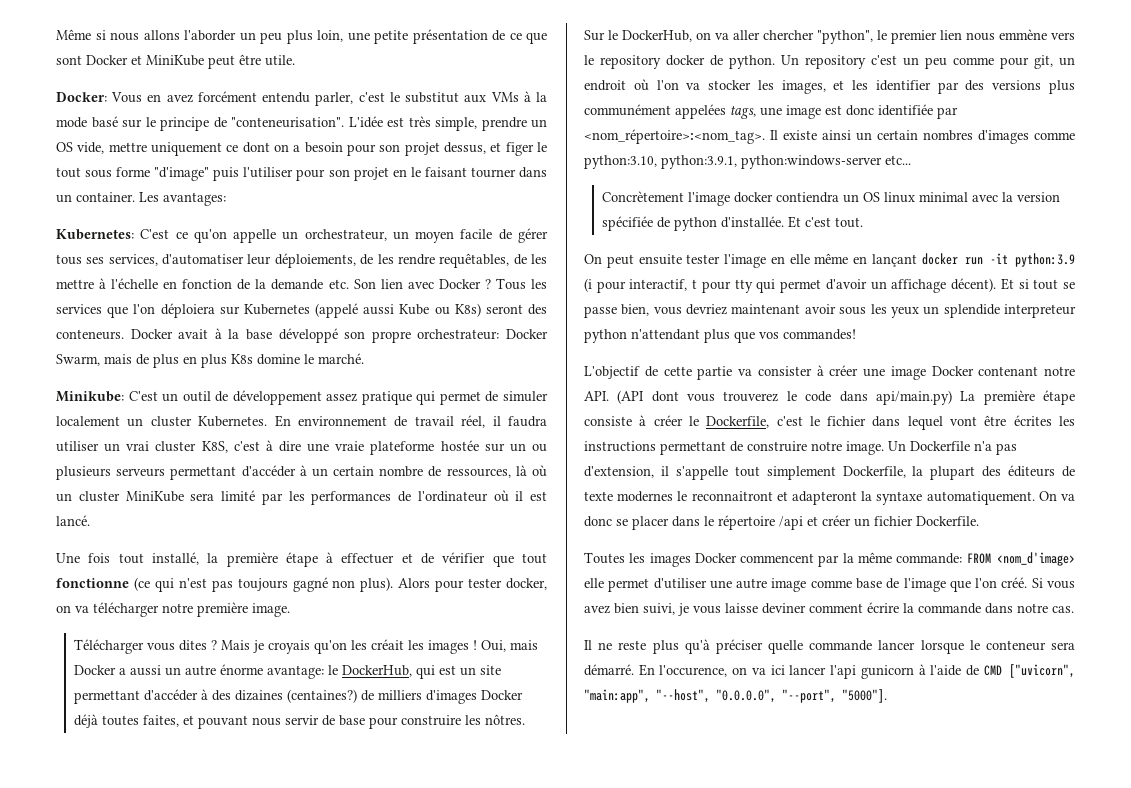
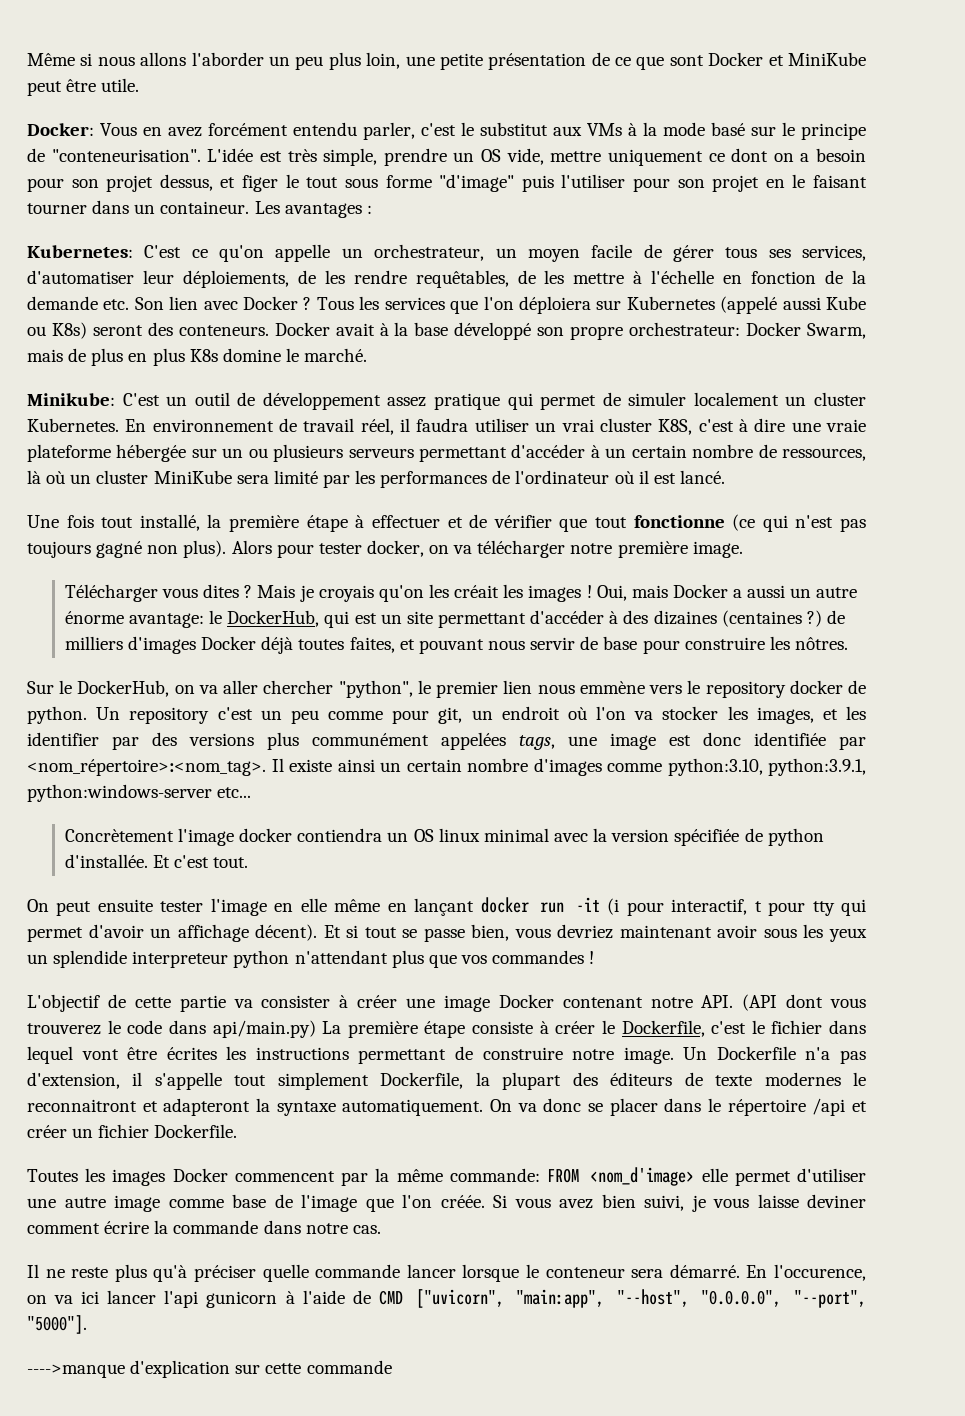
[76,192,226,206] container. Les avantages: -> [160,201,372,218] containeur. Les avantages :
[440,440,479,451] hostée -> [116,444,187,462] hébergée
[286,689,357,703] (centaines?) -> [721,610,822,627] (centaines ?)
[923,130,973,141] nombres -> [467,758,528,772] nombre
[1015,253,1075,267] python:3.9 -> (600, 904) none
[783,329,856,340] commandes! -> [492,950,595,964] commandes !
[1001,577,1028,588] créé. -> [440,1195,485,1208] créée.
(887, 696) none -> [27,1360,392,1378] // ---->manque d'explication sur cette commande

